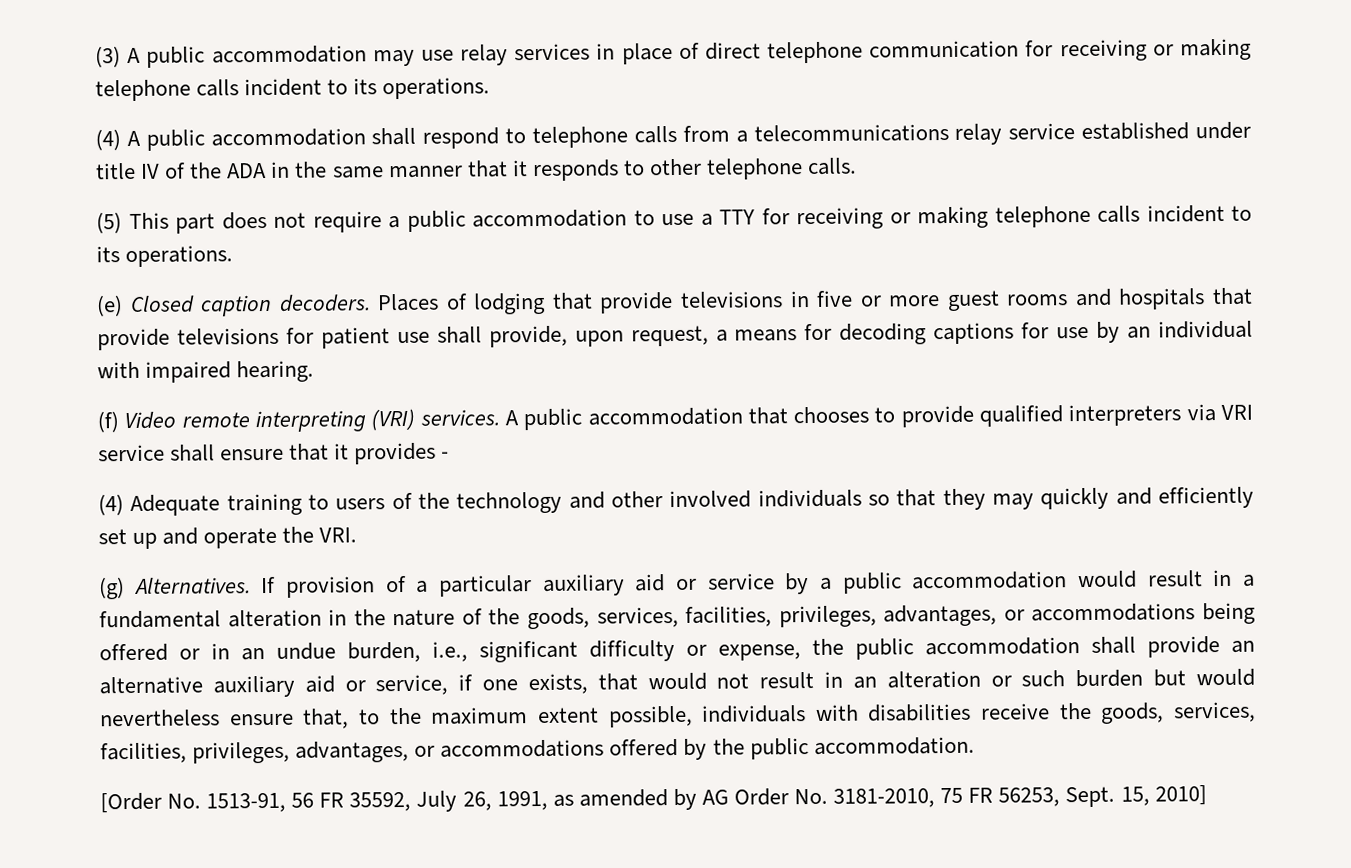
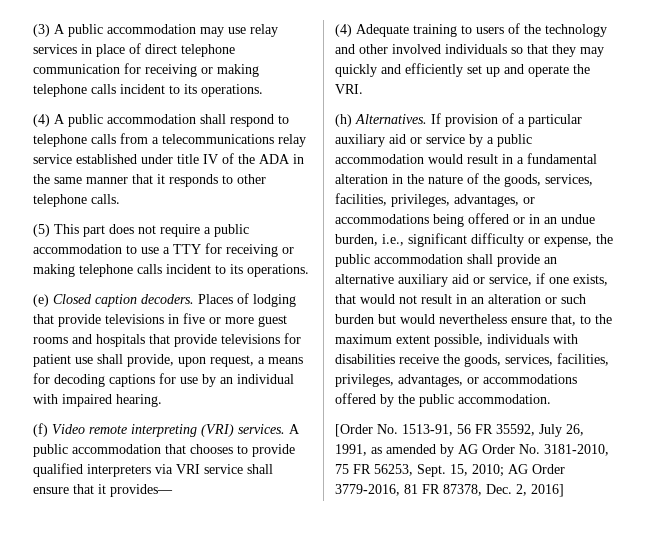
[354,442,450,465] provides - -> [110,484,173,497] provides—
[99,577,125,600] (g) -> [335,114,352,127] (h)
[1154,785,1207,806] 2010] -> [472,464,565,477] [335,484,564,497] 2010; AG Order 3779-2016, 81 FR 87378, Dec. 2, 2016]

